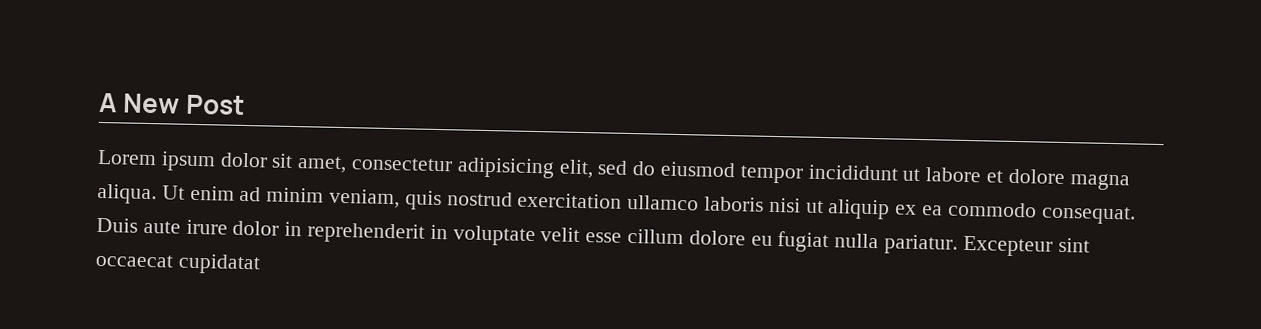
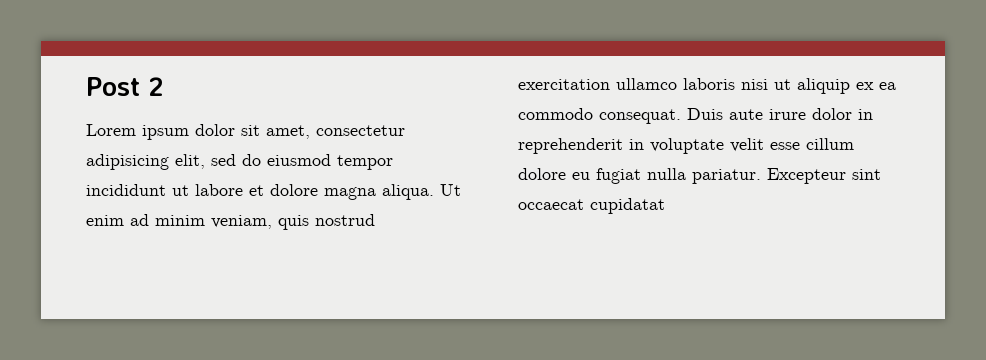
[98,92,181,114] A New -> (86, 86) none
(246, 104) none -> [148,77,164,96] 2

